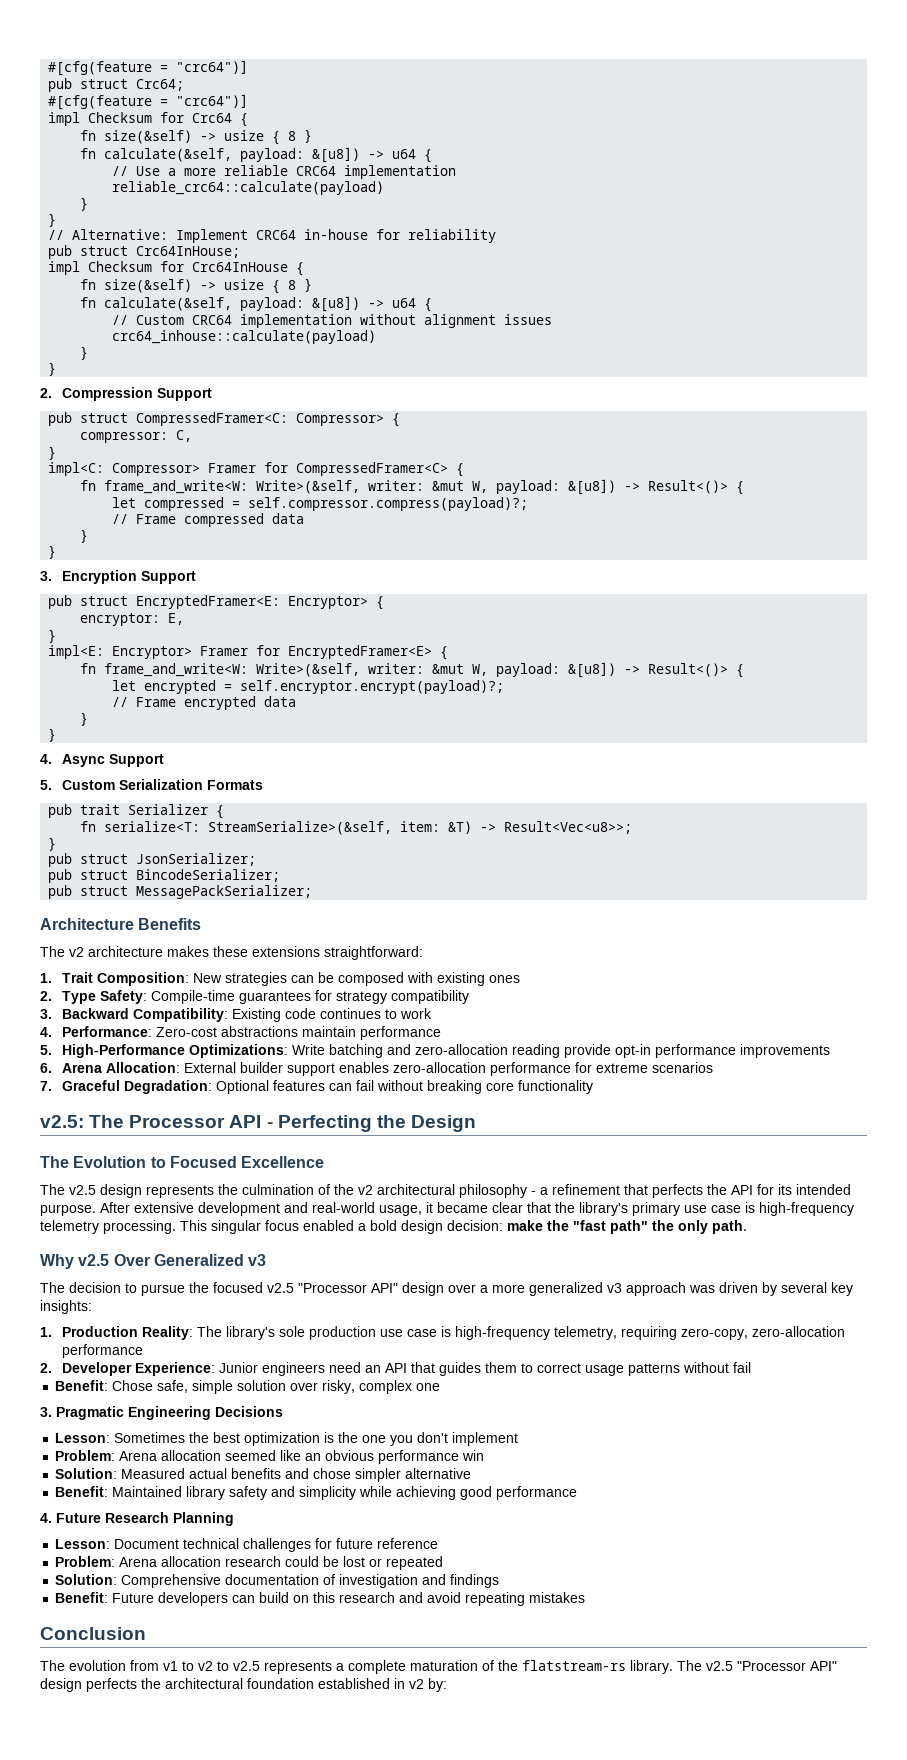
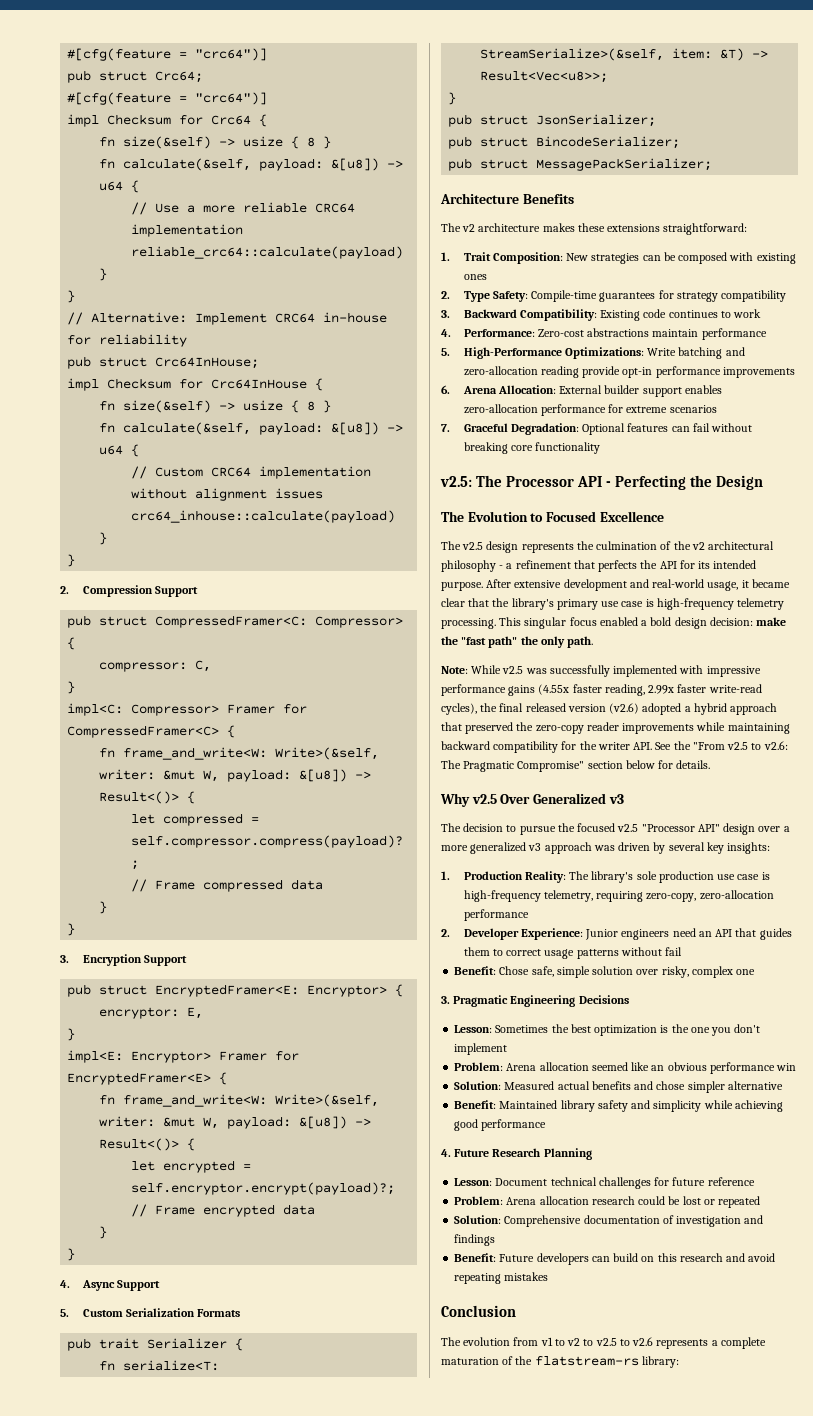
(747, 1227) none -> [441,665,761,677] [441,684,762,696] [441,703,778,715] [441,722,790,734] [441,741,788,753] [441,760,711,772] // Note: While v2.5 was successfully implemented with impressive performance gains (4.55x faster reading, 2.99x faster write-read cycles), the final released version (v2.6) adopted a hybrid approach that preserved the zero-copy reader improvements while maintaining backward compatibility for the writer API. See the "From v2.5 to v2.6: The Pragmatic Compromise" section below for details.
(260, 1666) none -> [619,1337,654,1346] to v2.6
[630,1660,837,1674] [40,1678,447,1692] library. The v2.5 "Processor API" design perfects the architectural foundation established in v2 by: -> [641,1356,679,1368] library:

